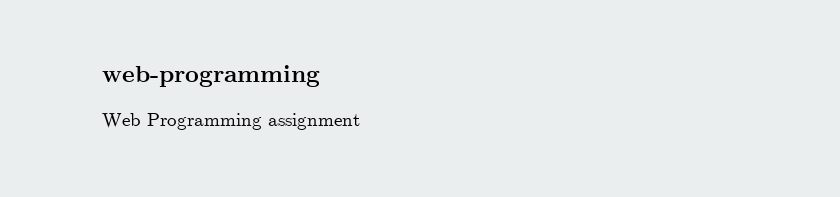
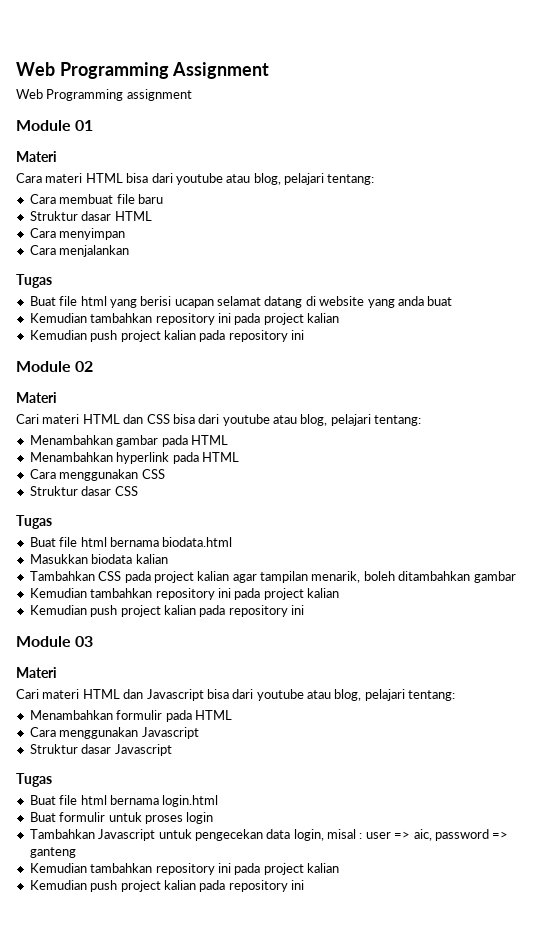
[102,65,320,87] web-programming -> [16,62,270,79] Web Programming Assignment
(360, 121) none -> [16,120,94,131] [16,151,57,162] [16,173,375,185] [29,194,163,204] [29,211,152,221] [29,228,126,240] [29,245,130,257] [16,274,52,288] [29,296,453,308] [29,313,339,325] [29,330,304,342] [16,361,94,372] [16,392,57,403] [16,414,422,426] [29,435,228,447] [29,452,239,464] [29,469,165,481] [29,486,138,496] [16,515,52,529] [29,537,233,547] [29,554,168,564] [29,571,516,583] [29,588,339,600] [29,605,304,617] [16,636,94,647] [16,667,57,678] [16,689,456,701] [29,710,232,722] [29,727,199,739] [29,744,172,756] [16,773,52,787] [29,795,219,807] [29,812,214,824] [29,829,509,841] [29,847,76,858] [29,863,339,875] [29,880,304,892] // Module 01 // Materi // Cara materi HTML bisa dari youtube atau blog, pelajari tentang: // Cara membuat file baru // Struktur dasar HTML // Cara menyimpan // Cara menjalankan // Tugas // Buat file html yang berisi ucapan selamat datang di website yang anda buat // Kemudian tambahkan repository ini pada project kalian // Kemudian push project kalian pada repository ini // Module 02 // Materi // Cari materi HTML dan CSS bisa dari youtube atau blog, pelajari tentang: // Menambahkan gambar pada HTML // Menambahkan hyperlink pada HTML // Cara menggunakan CSS // Struktur dasar CSS // Tugas // Buat file html bernama biodata.html // Masukkan biodata kalian // Tambahkan CSS pada project kalian agar tampilan menarik, boleh ditambahkan gambar // Kemudian tambahkan repository ini pada project kalian // Kemudian push project kalian pada repository ini // Module 03 // Materi // Cari materi HTML dan Javascript bisa dari youtube atau blog, pelajari tentang: // Menambahkan formulir pada HTML // Cara menggunakan Javascript // Struktur dasar Javascript // Tugas // Buat file html bernama login.html // Buat formulir untuk proses login // Tambahkan Javascript untuk pengecekan data login, misal : user => aic, password => ganteng // Kemudian tambahkan repository ini pada project kalian // Kemudian push project kalian pada repository ini

